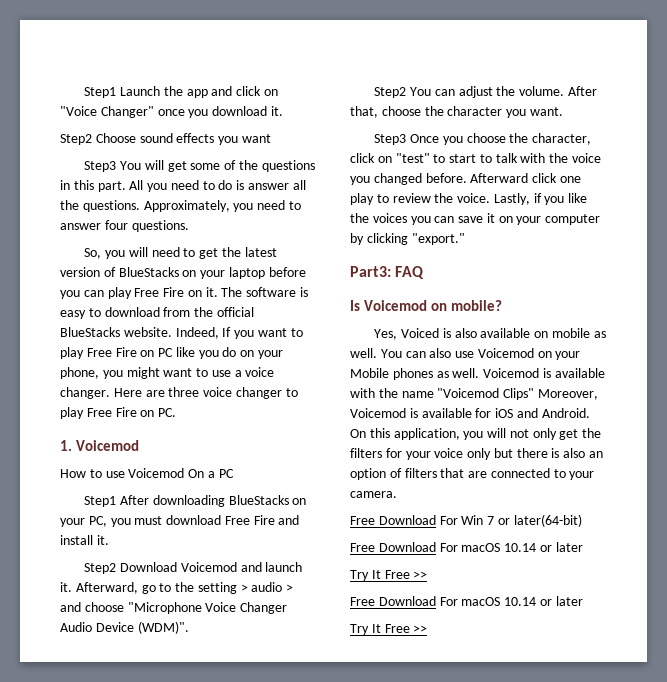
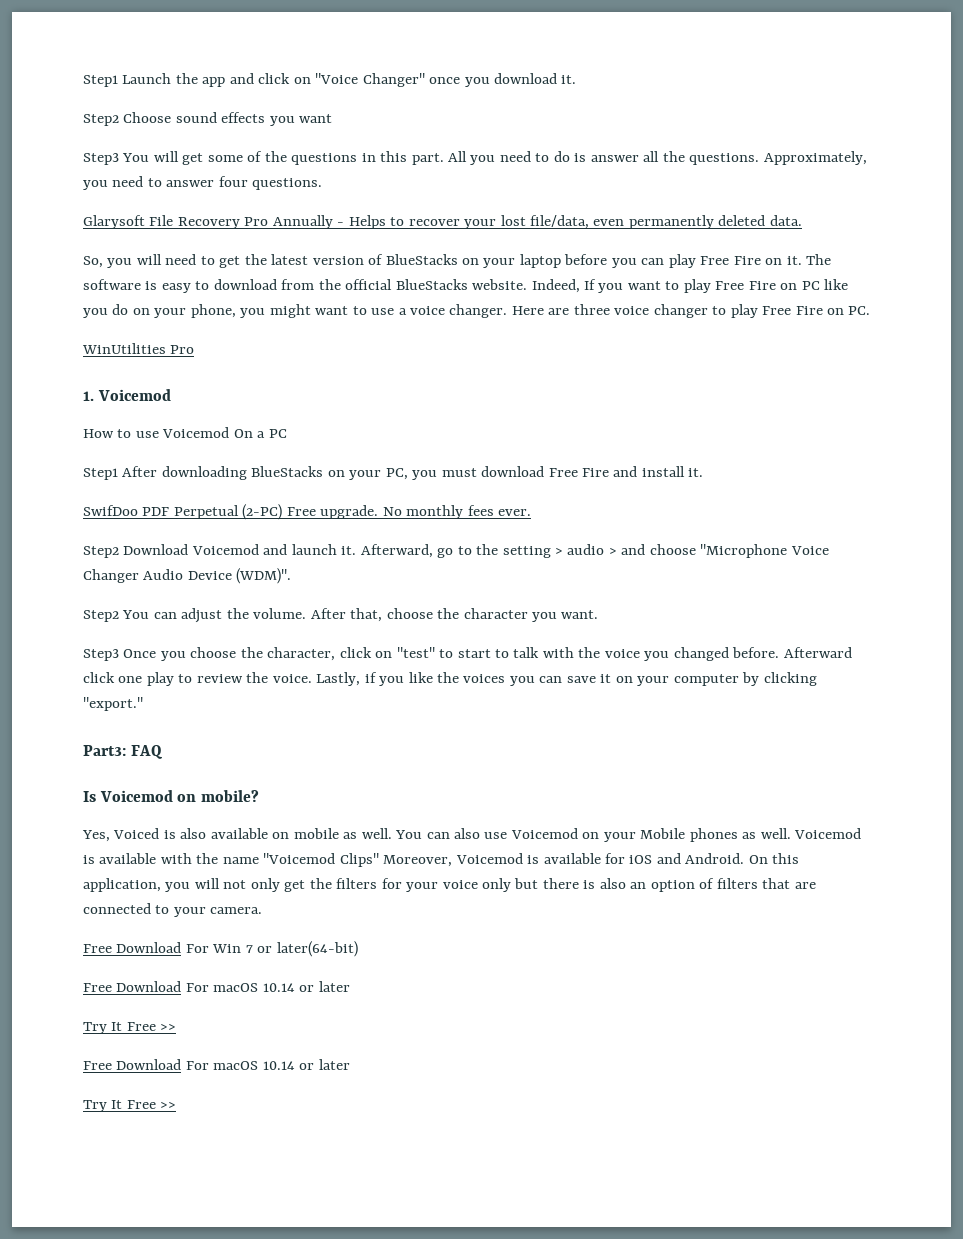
(189, 226) none -> [83,215,802,229] // Glarysoft File Recovery Pro Annually - Helps to recover your lost file/data, even permanently deleted data.
(177, 412) none -> [82,343,195,354] // WinUtilities Pro
(109, 540) none -> [83,504,532,520] // SwifDoo PDF Perpetual (2-PC) Free upgrade. No monthly fees ever.

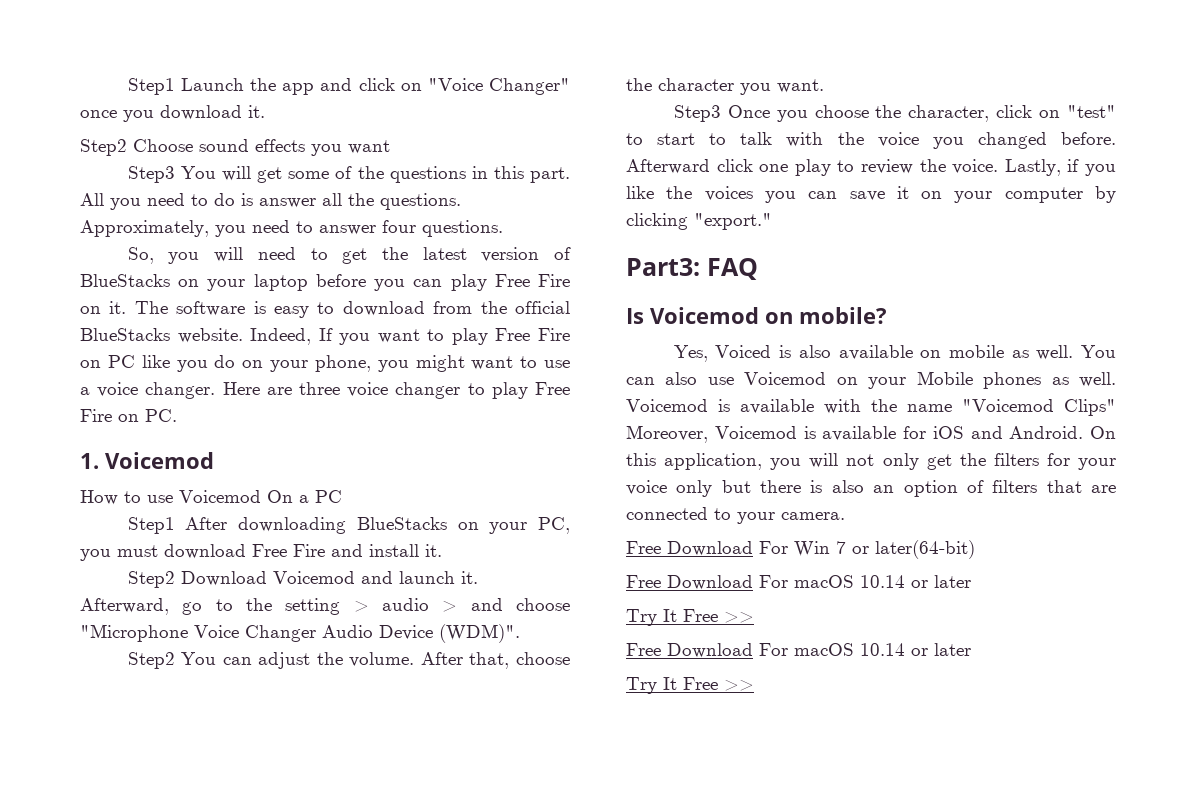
[83,215,802,229] // Glarysoft File Recovery Pro Annually - Helps to recover your lost file/data, even permanently deleted data. -> (503, 228) none
[82,343,195,354] // WinUtilities Pro -> (177, 415) none
[83,504,532,520] // SwifDoo PDF Perpetual (2-PC) Free upgrade. No monthly fees ever. -> (442, 550) none

